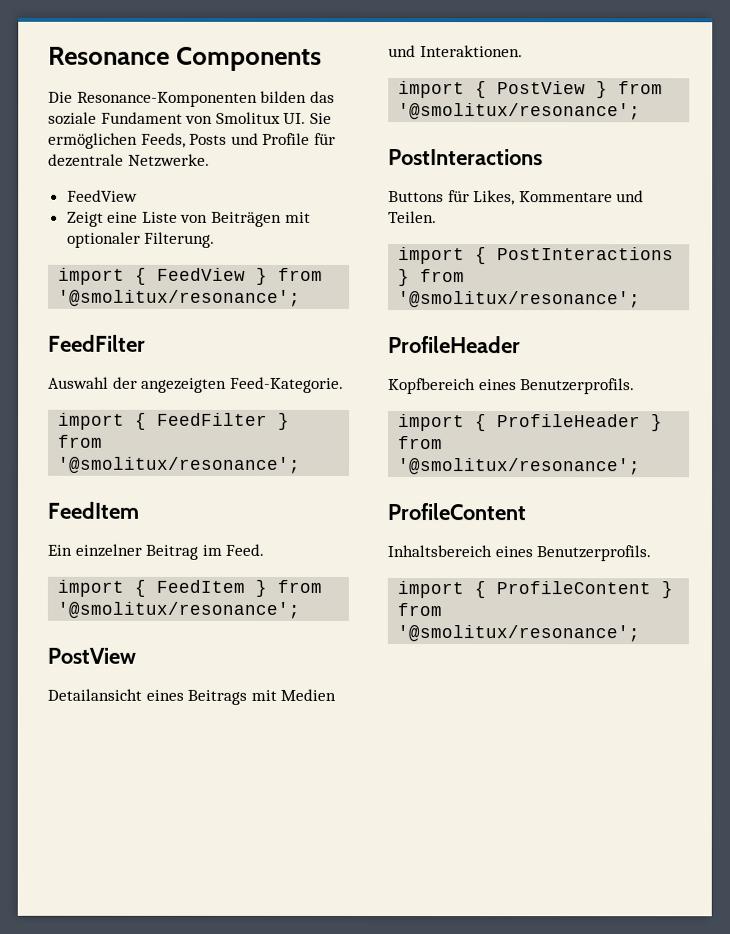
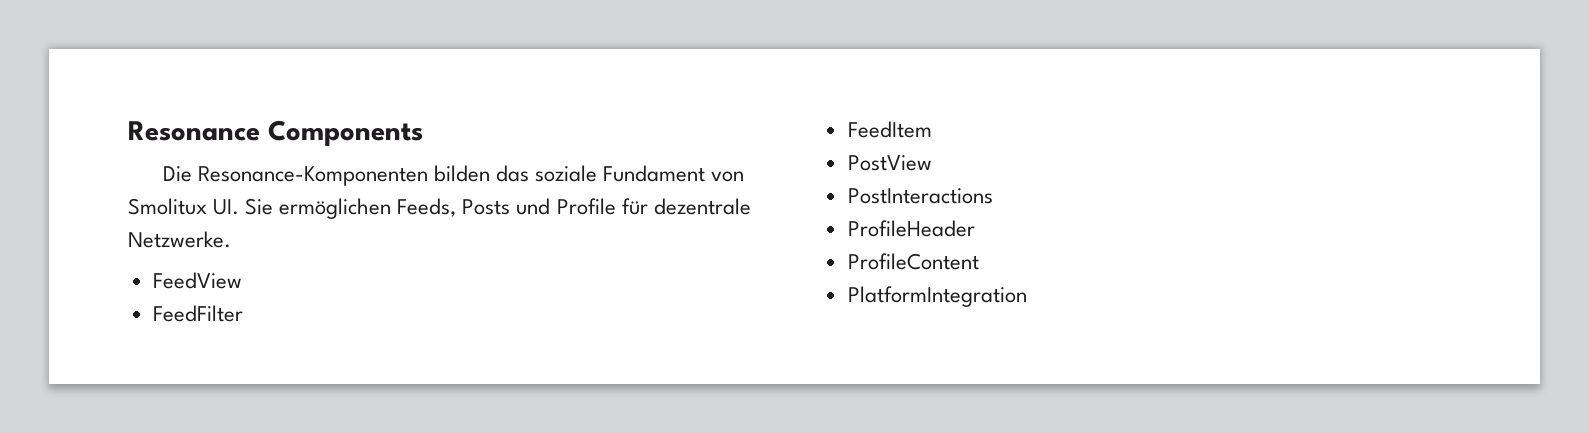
[66,211,311,227] [66,231,216,248] [58,267,324,285] [58,289,302,307] [48,334,146,352] [48,376,344,393] [58,412,291,430] [58,434,104,448] [57,456,302,474] [47,501,139,519] [47,543,265,560] [57,579,323,597] [57,601,301,619] [47,647,136,664] [47,688,337,705] [388,45,523,58] [398,81,664,99] [398,103,642,121] [388,149,543,166] [388,190,645,206] [388,211,437,224] [398,247,675,265] [398,269,466,287] [398,291,642,309] [388,336,521,354] [388,378,636,395] [398,414,664,432] [398,436,444,450] [397,458,642,476] [387,503,526,521] [387,545,652,562] [397,581,674,599] [397,603,443,617] [397,625,641,643] Zeigt eine Liste von Beiträgen mit optionaler Filterung. // import { FeedView } from '@smolitux/resonance'; // FeedFilter // Auswahl der angezeigten Feed-Kategorie. // import { FeedFilter } from '@smolitux/resonance'; // FeedItem // Ein einzelner Beitrag im Feed. // import { FeedItem } from '@smolitux/resonance'; // PostView // Detailansicht eines Beitrags mit Medien und Interaktionen. // import { PostView } from '@smolitux/resonance'; // PostInteractions // Buttons für Likes, Kommentare und Teilen. // import { PostInteractions } from '@smolitux/resonance'; // ProfileHeader // Kopfbereich eines Benutzerprofils. // import { ProfileHeader } from '@smolitux/resonance'; // ProfileContent // Inhaltsbereich eines Benutzerprofils. // import { ProfileContent } from '@smolitux/resonance'; -> [152,305,243,322] [847,121,932,138] [847,155,932,171] [847,188,993,204] [847,220,975,237] [847,253,979,270] [847,286,1027,307] FeedFilter // FeedItem // PostView // PostInteractions // ProfileHeader // ProfileContent // PlatformIntegration

